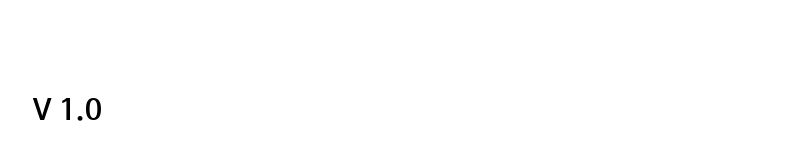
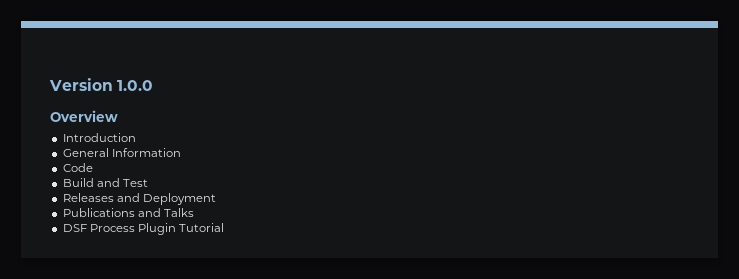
[32,98,102,121] V 1.0 -> [49,78,154,91] [50,110,118,122] [62,133,136,142] [62,148,181,157] [62,163,93,172] [62,178,148,187] [62,193,216,205] [62,208,194,217] [62,223,224,235] Version 1.0.0 // Overview // Introduction // General Information // Code // Build and Test // Releases and Deployment // Publications and Talks // DSF Process Plugin Tutorial

